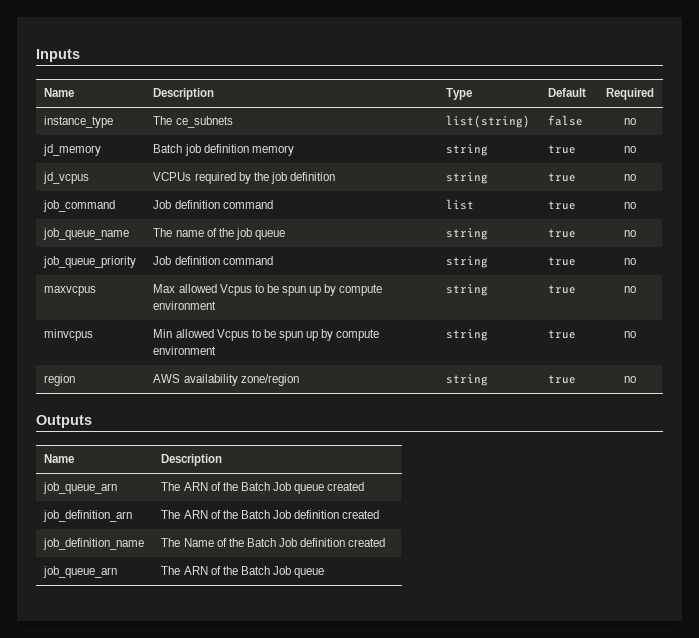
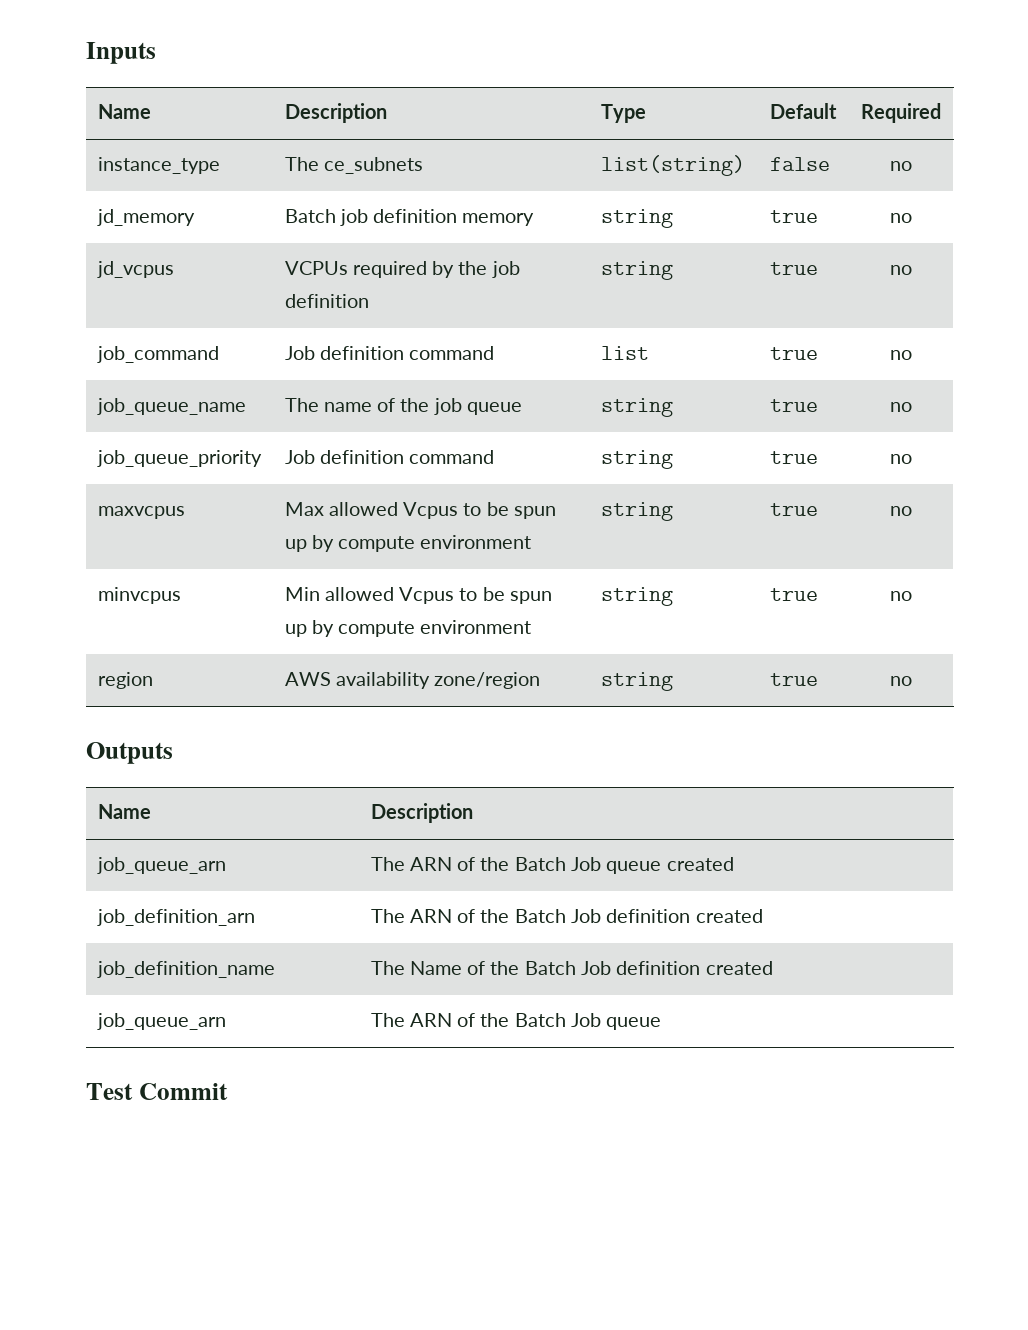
(325, 573) none -> [86,1083,228,1100] // Test Commit

